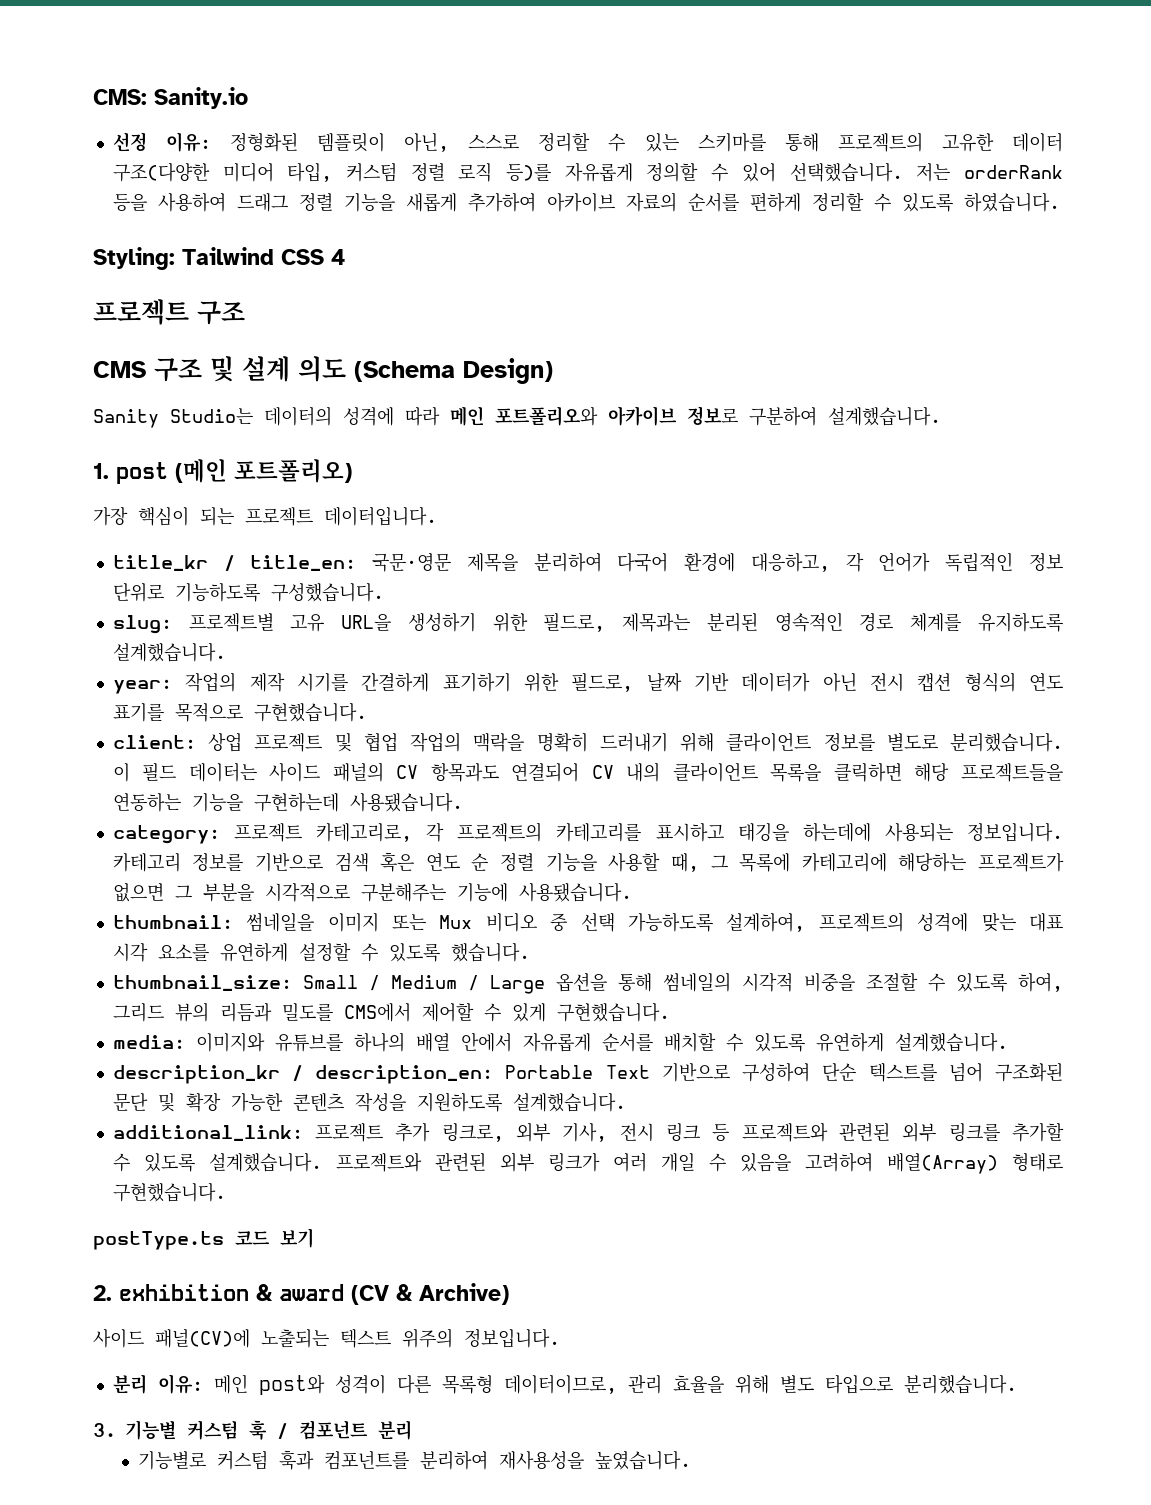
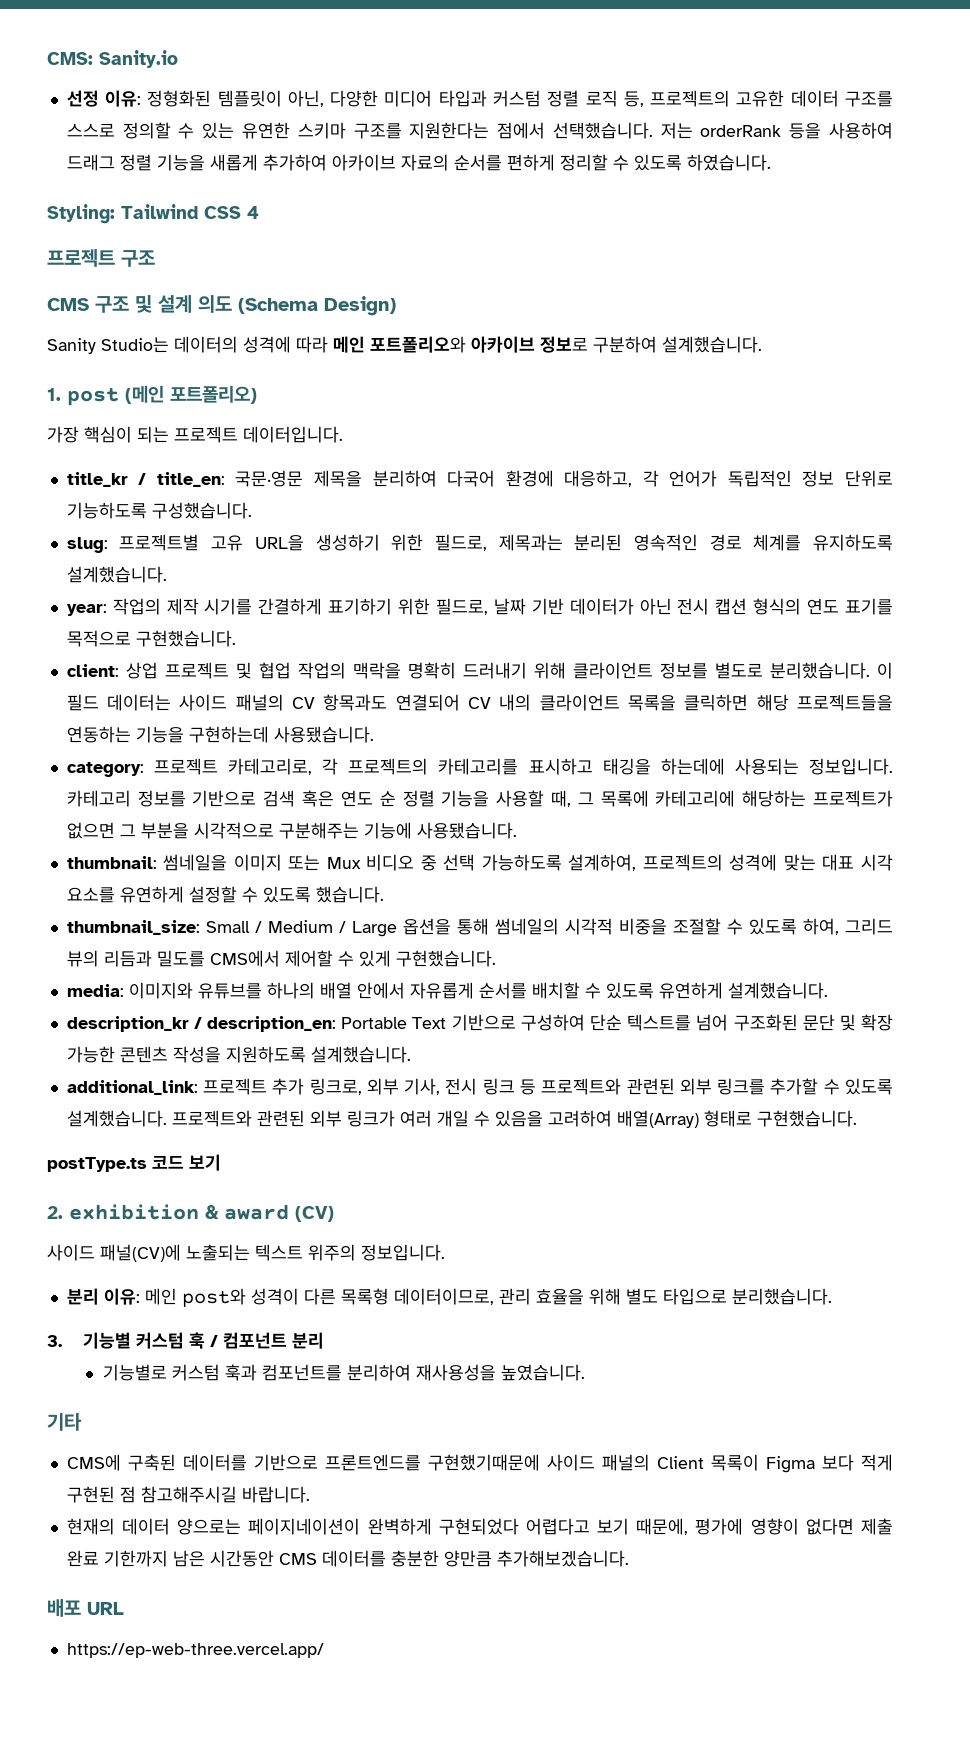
[468,132,1064,152] [112,162,776,182] 스스로 정리할 수 있는 스키마를 통해 프로젝트의 고유한 데이터 구조(다양한 미디어 타입, 커스텀 정렬 로직 등)를 자유롭게 정의할 수 있어 -> [330,90,893,107] [66,122,546,139] 다양한 미디어 타입과 커스텀 정렬 로직 등, 프로젝트의 고유한 데이터 구조를 스스로 정의할 수 있는 유연한 스키마 구조를 지원한다는 점에서
[351,1283,509,1305] (CV & Archive) -> [295,1206,334,1222] (CV)
(692, 1460) none -> [47,1413,82,1431] [66,1454,893,1473] [66,1486,310,1503] [66,1518,894,1535] [66,1550,629,1567] [47,1599,124,1617] [66,1643,324,1658] // 기타 // CMS에 구축된 데이터를 기반으로 프론트엔드를 구현했기때문에 사이드 패널의 Client 목록이 Figma 보다 적게 구현된 점 참고해주시길 바랍니다. // 현재의 데이터 양으로는 페이지네이션이 완벽하게 구현되었다 어렵다고 보기 때문에, 평가에 영향이 없다면 제출 완료 기한까지 남은 시간동안 CMS 데이터를 충분한 양만큼 추가해보겠습니다. // 배포 URL // https://ep-web-three.vercel.app/

